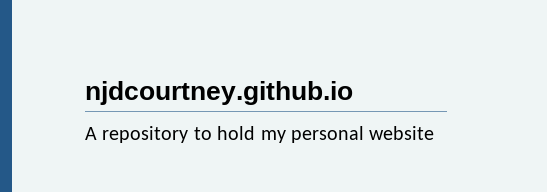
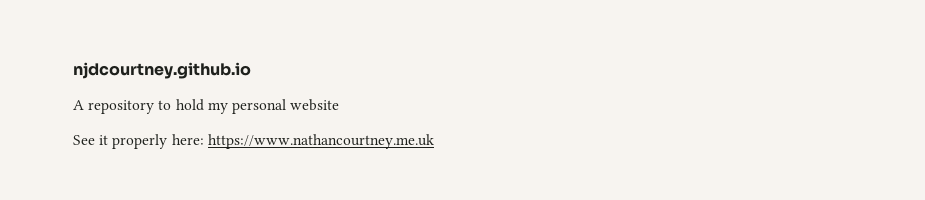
(435, 133) none -> [73,134,434,149] // See it properly here: https://www.nathancourtney.me.uk

